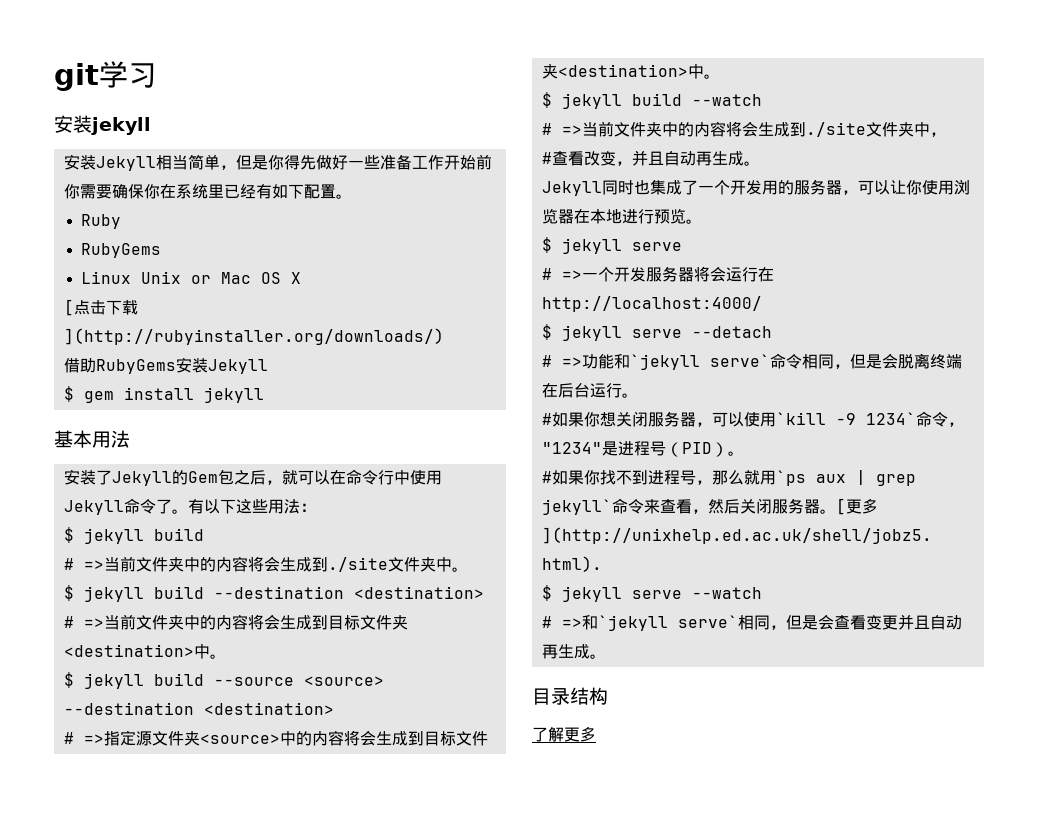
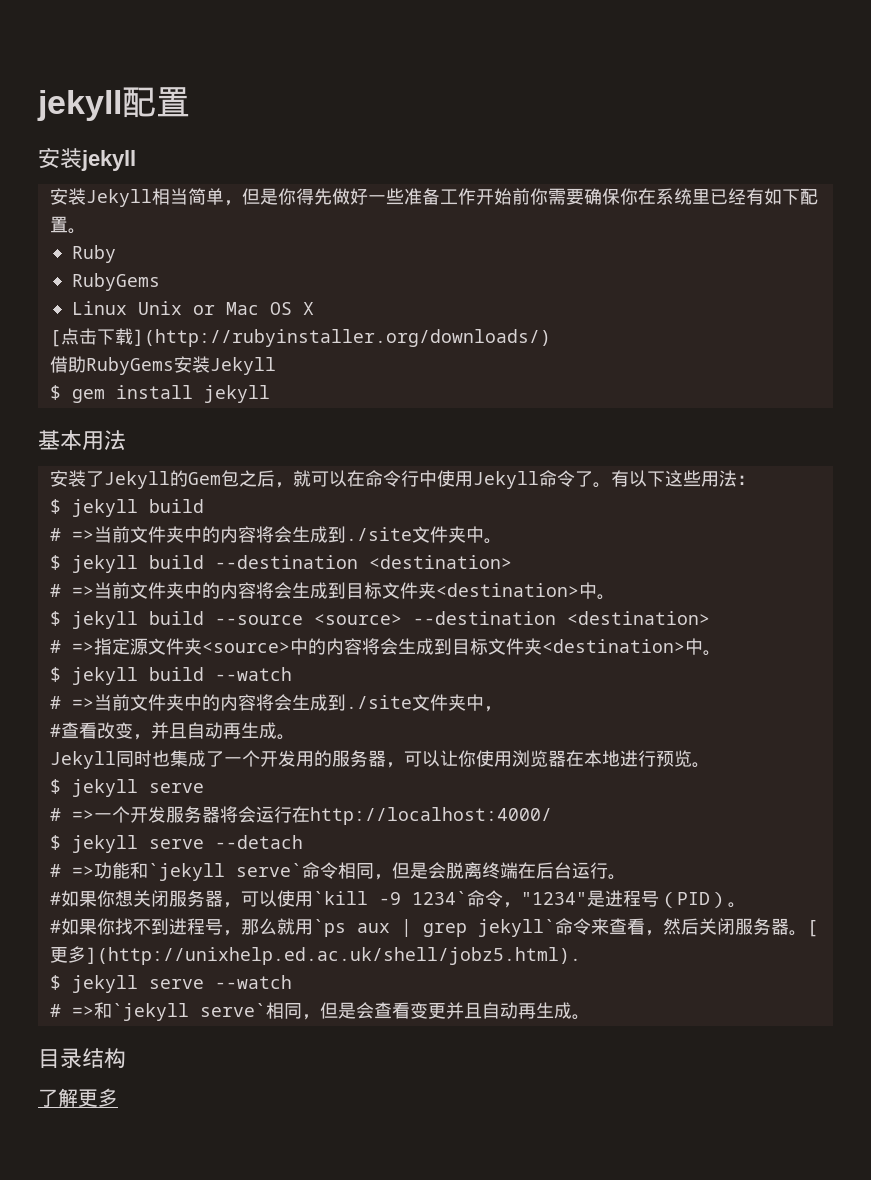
[54,61,157,91] git学习 -> [37,87,190,121] jekyll配置

